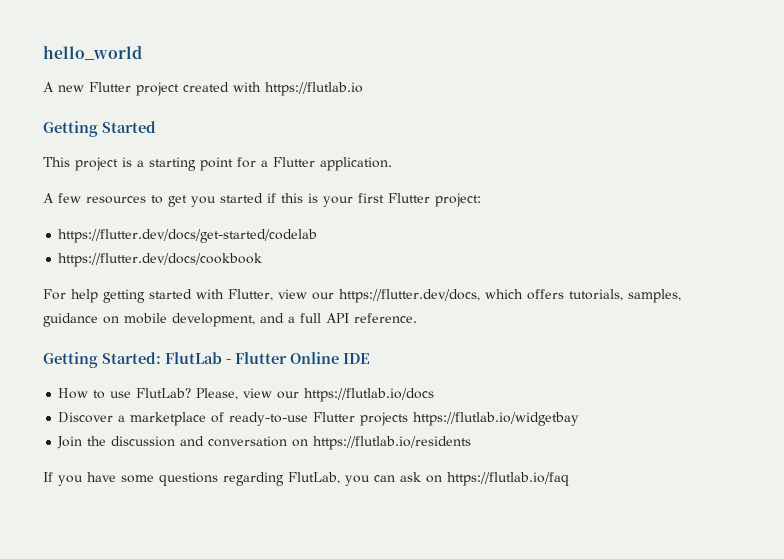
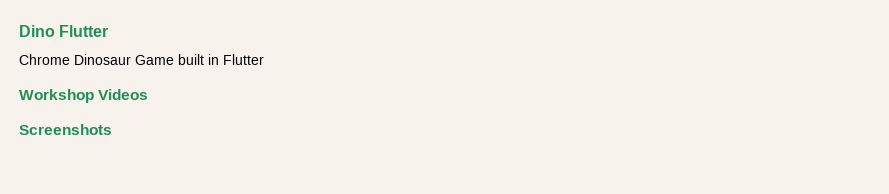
[43,45,142,60] [43,82,363,96] [43,121,156,137] [43,157,392,171] [43,193,481,207] [58,229,318,243] [58,253,263,267] [43,289,681,303] [43,313,417,327] [43,352,370,368] [58,388,435,402] [58,412,580,426] [57,436,472,450] [43,472,569,486] hello_world // A new Flutter project created with https://flutlab.io // Getting Started // This project is a starting point for a Flutter application. // A few resources to get you started if this is your first Flutter project: // https://flutter.dev/docs/get-started/codelab // https://flutter.dev/docs/cookbook // For help getting started with Flutter, view our https://flutter.dev/docs, which offers tutorials, samples, guidance on mobile development, and a full API reference. // Getting Started: FlutLab - Flutter Online IDE // How to use FlutLab? Please, view our https://flutlab.io/docs // Discover a marketplace of ready-to-use Flutter projects https://flutlab.io/widgetbay // Join the discussion and conversation on https://flutlab.io/residents // If you have some questions regarding FlutLab, you can ask on https://flutlab.io/faq -> [19,25,109,37] [19,54,264,65] [19,89,149,103] [19,124,112,135] Dino Flutter // Chrome Dinosaur Game built in Flutter // Workshop Videos // Screenshots

